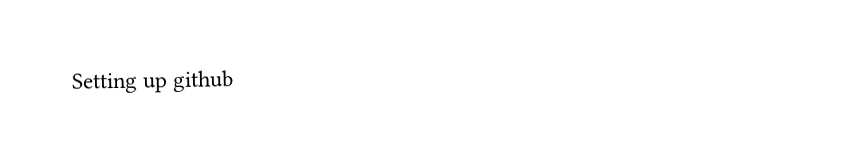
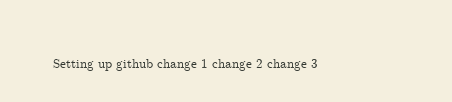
(235, 81) none -> [157,59,318,71] change 1 change 2 change 3

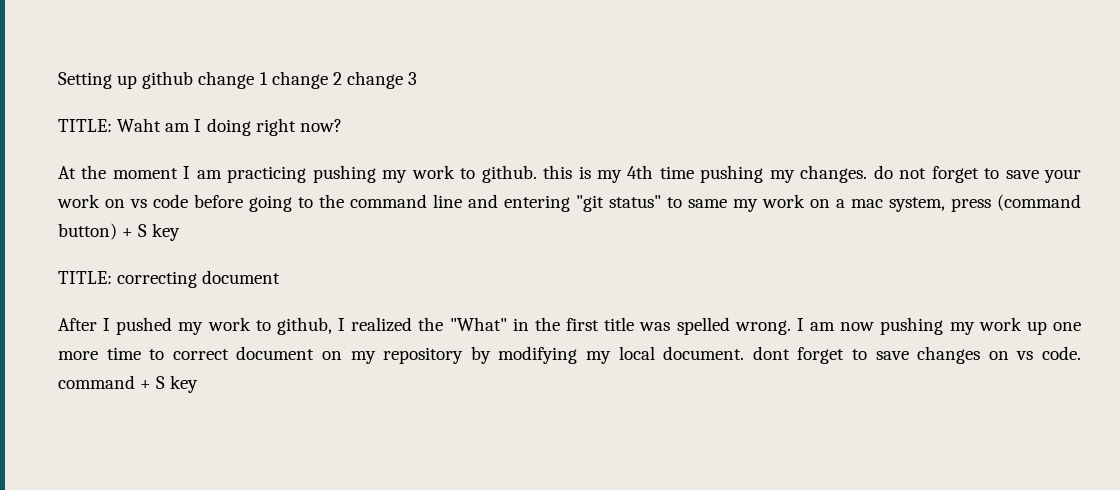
(318, 63) none -> [58,118,342,136] [58,165,1082,183] [57,194,1081,212] [58,223,181,241] [58,270,281,288] [58,317,1081,335] [58,346,1082,364] [58,375,199,393] // TITLE: Waht am I doing right now? // At the moment I am practicing pushing my work to github. this is my 4th time pushing my changes. do not forget to save your work on vs code before going to the command line and entering "git status" to same my work on a mac system, press (command button) + S key // TITLE: correcting document // After I pushed my work to github, I realized the "What" in the first title was spelled wrong. I am now pushing my work up one more time to correct document on my repository by modifying my local document. dont forget to save changes on vs code. command + S key

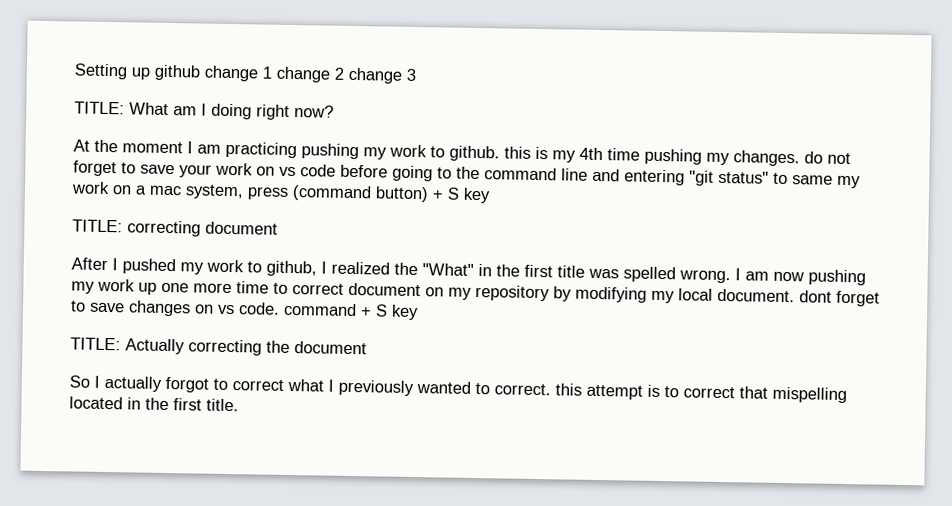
[117,118,162,132] Waht -> [129,102,169,115] What
(199, 384) none -> [70,337,367,356] [69,375,847,404] [69,396,239,412] // TITLE: Actually correcting the document // So I actually forgot to correct what I previously wanted to correct. this attempt is to correct that mispelling located in the first title.

